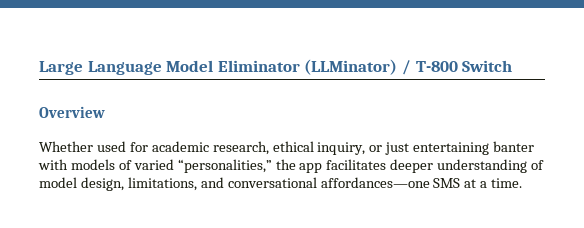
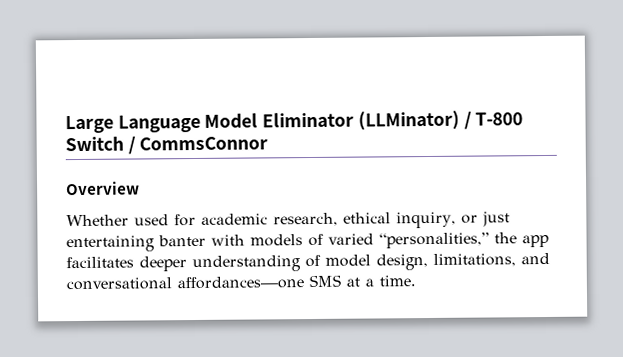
(513, 66) none -> [127,136,269,155] / CommsConnor

